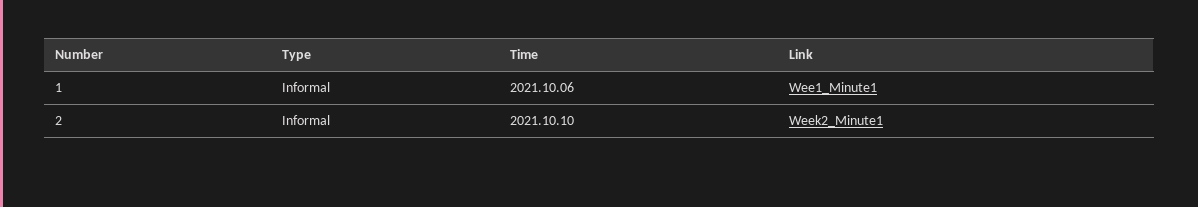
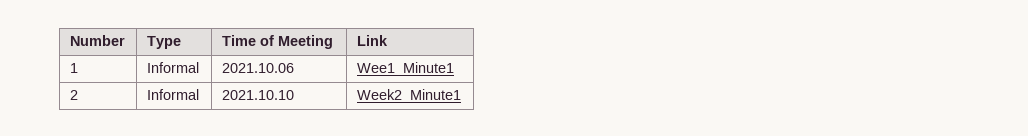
(539, 54) none -> [259,35,333,49] of Meeting

